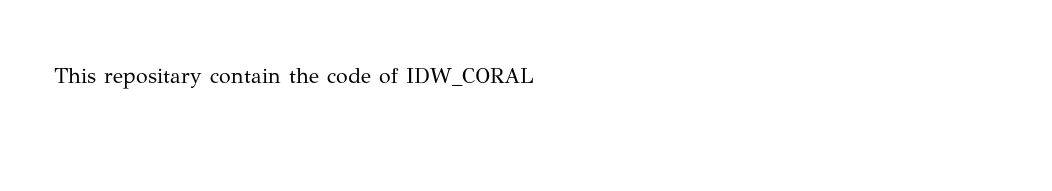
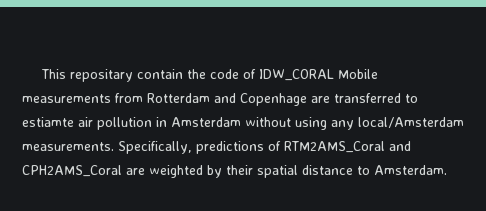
(534, 76) none -> [337,69,378,79] [22,93,418,106] [22,117,464,130] [22,141,411,154] [22,165,447,178] Mobile measurements from Rotterdam and Copenhage are transferred to estiamte air pollution in Amsterdam without using any local/Amsterdam measurements. Specifically, predictions of RTM2AMS_Coral and CPH2AMS_Coral are weighted by their spatial distance to Amsterdam.

